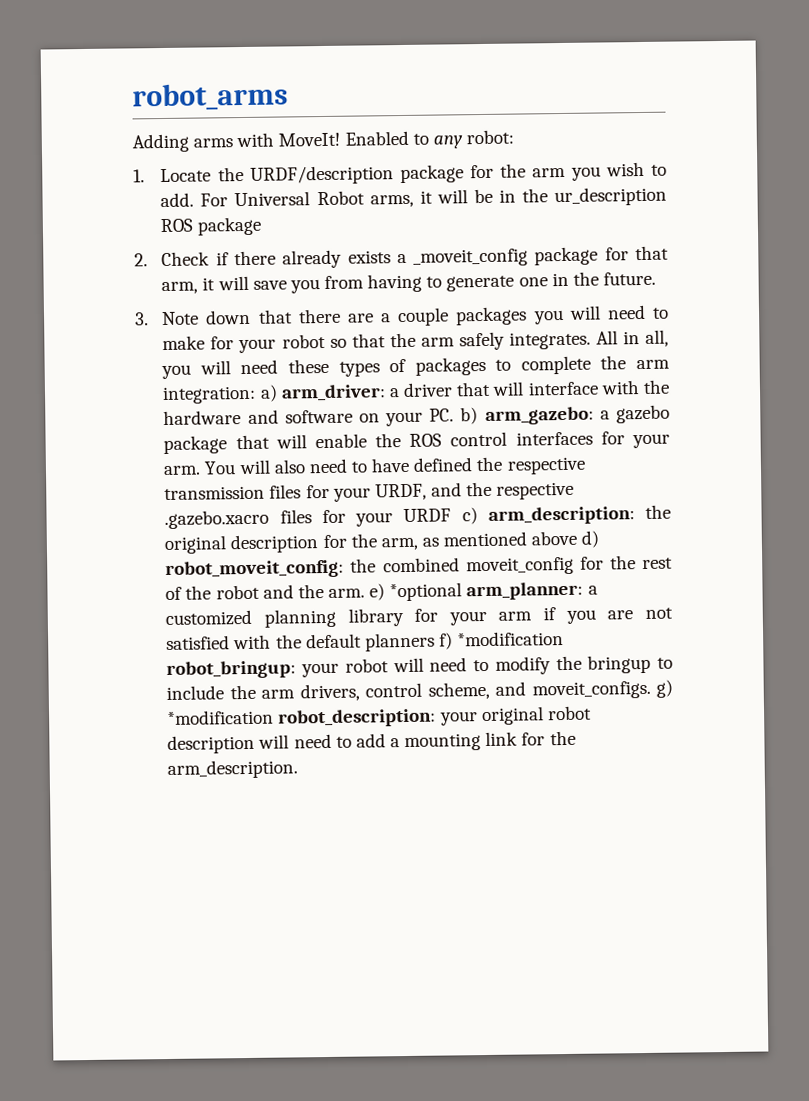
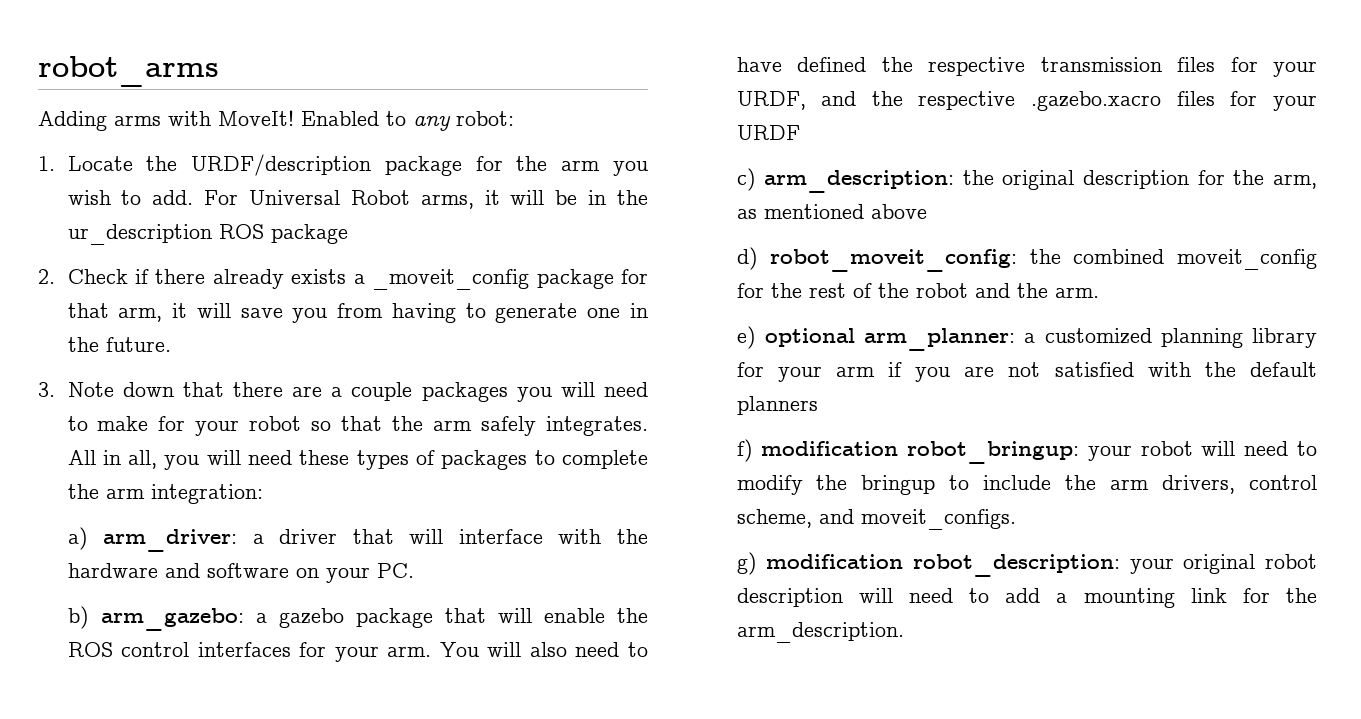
(257, 395) none -> (263, 494) //
(455, 415) none -> (414, 570) //
(452, 515) none -> (800, 132) //
(578, 538) none -> (927, 211) //
[369,582,463,602] e) *optional -> [736,326,855,349] // e) optional
[438,631,565,650] f) *modification -> [736,439,899,462] // f) modification
[656,679,673,698] [166,709,275,725] g) *modification -> [736,552,904,575] // g) modification

